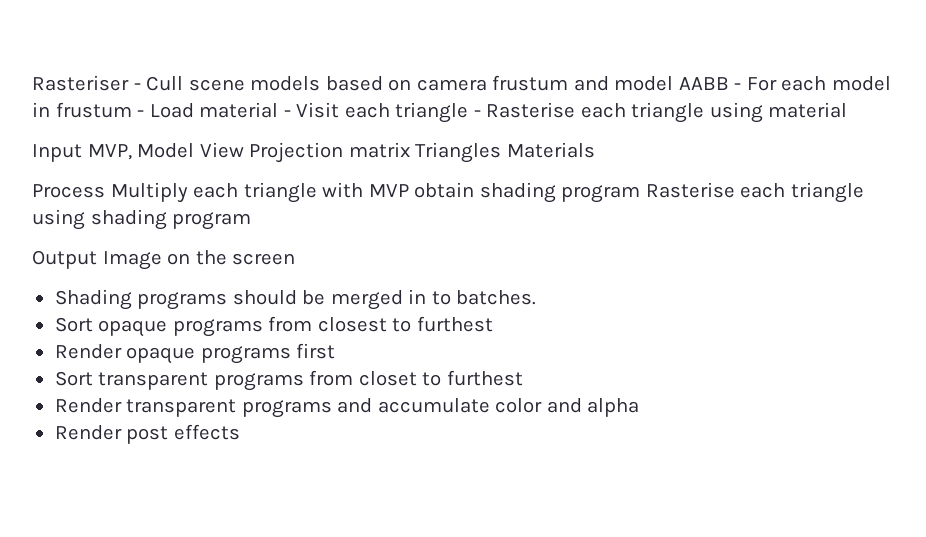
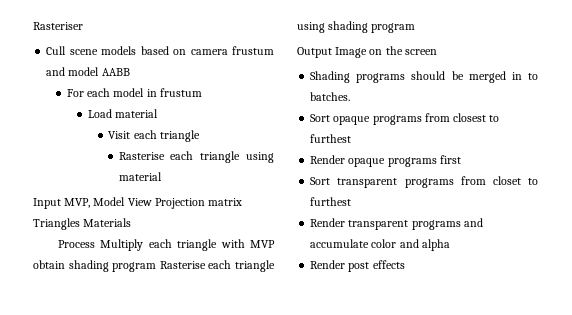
[133,83,141,90] - -> (83, 26) //
[734,83,742,90] - -> (130, 72) //
[137,110,145,117] - -> (202, 92) //
[283,110,291,117] - -> (158, 113) //
[473,110,481,117] - -> (200, 136) //

